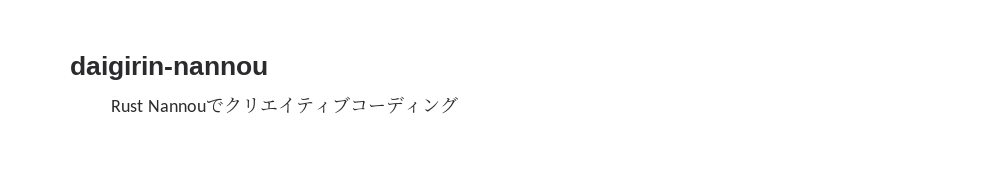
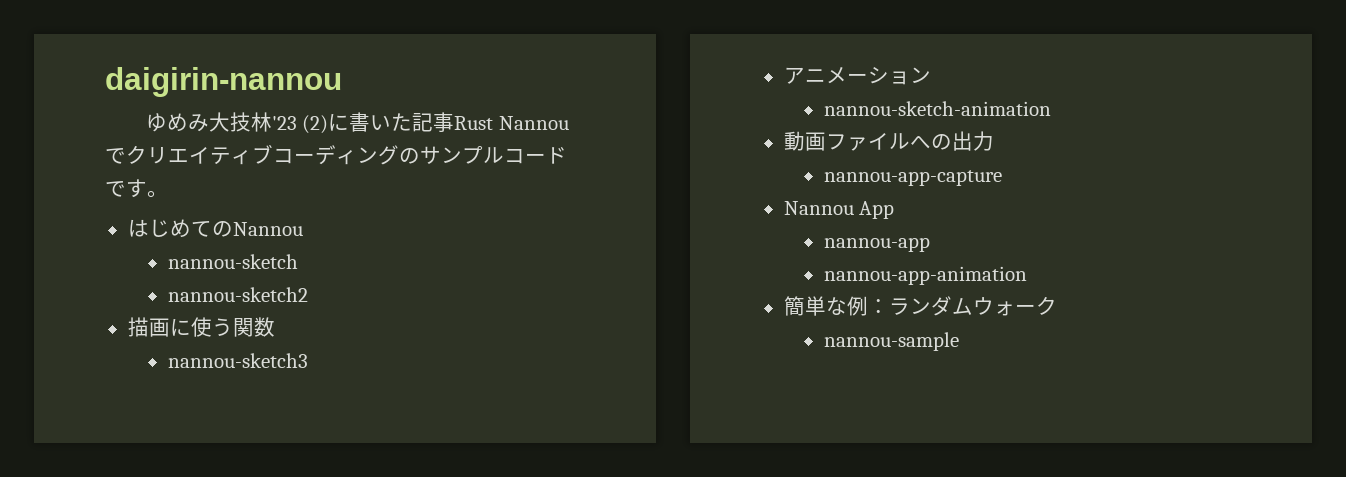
(268, 68) none -> [145,112,455,134] ゆめみ大技林'23 (2)に書いた記事
(458, 105) none -> [399,146,567,164] [105,179,168,198] [127,219,303,238] [167,254,298,269] [167,287,308,302] [127,317,275,337] [167,353,308,368] [783,67,931,85] [823,101,1051,116] [783,131,994,151] [823,170,1002,186] [783,201,895,219] [823,237,930,252] [823,266,1027,285] [783,296,1057,316] [823,332,959,351] のサンプルコードです。 // はじめてのNannou // nannou-sketch // nannou-sketch2 // 描画に使う関数 // nannou-sketch3 // アニメーション // nannou-sketch-animation // 動画ファイルへの出力 // nannou-app-capture // Nannou App // nannou-app // nannou-app-animation // 簡単な例：ランダムウォーク // nannou-sample

